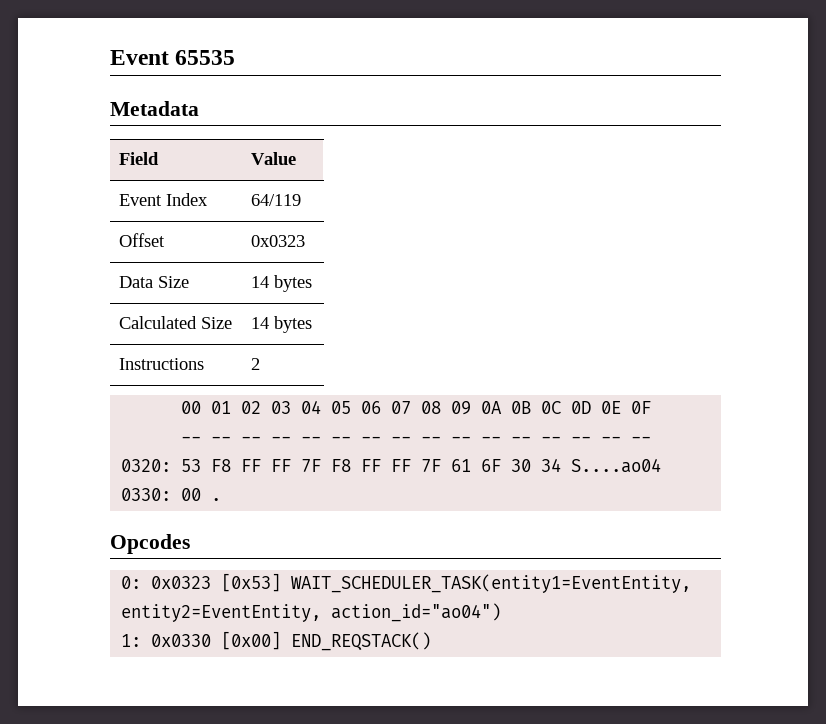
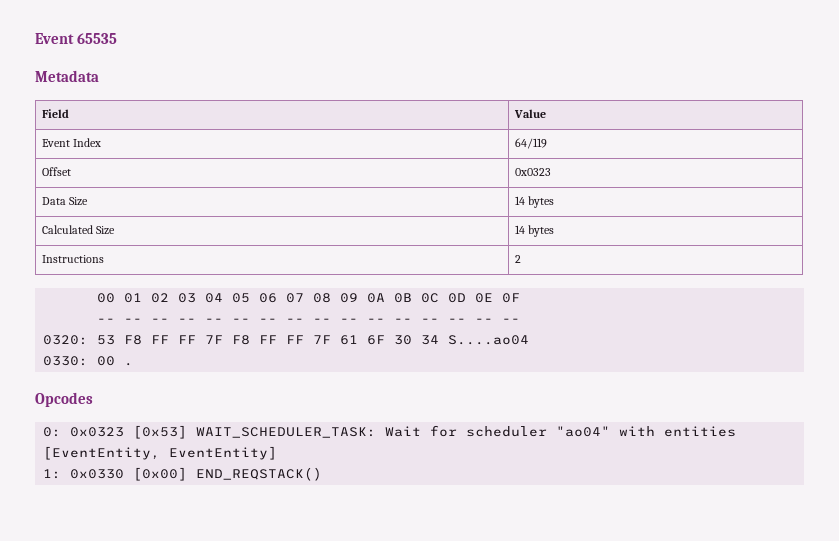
[291,574,692,593] [121,603,502,622] WAIT_SCHEDULER_TASK(entity1=EventEntity, entity2=EventEntity, action_id="ao04") -> [195,425,736,438] [42,446,277,460] WAIT_SCHEDULER_TASK: Wait for scheduler "ao04" with entities [EventEntity, EventEntity]

